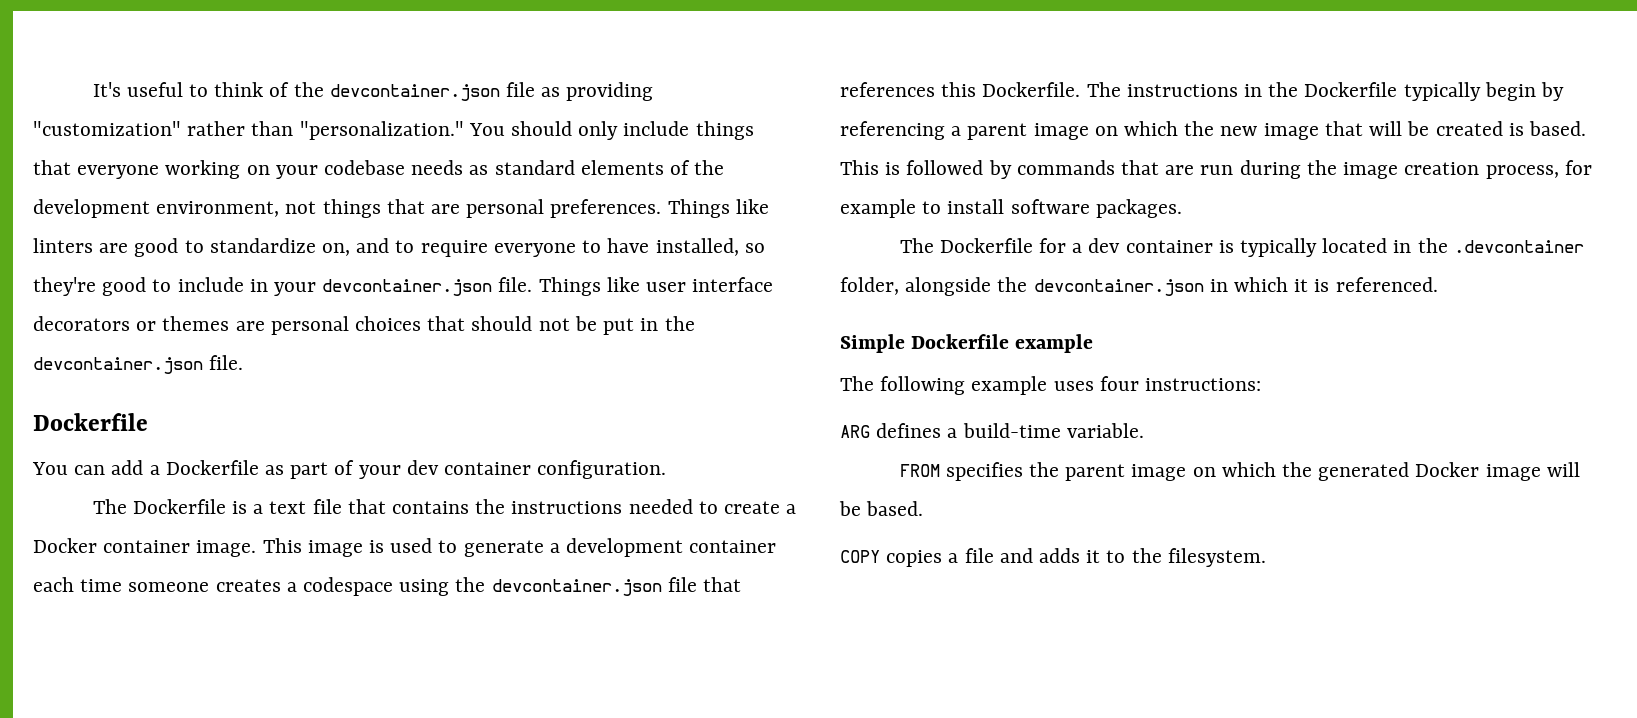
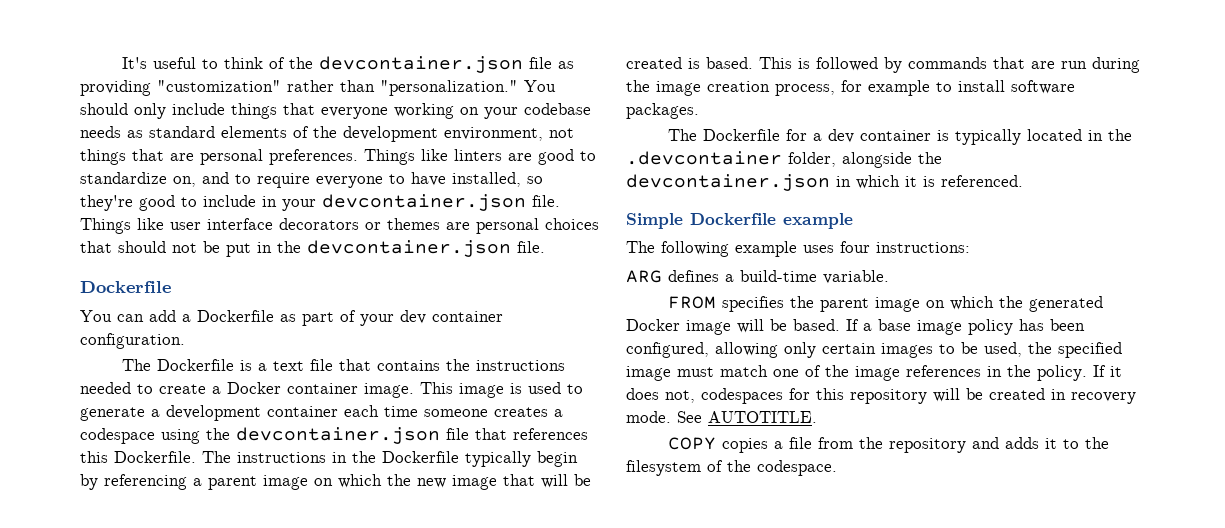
(924, 508) none -> [846,319,1085,335] [626,342,1122,358] [626,365,1122,381] [626,388,1136,404] [626,411,817,423] If a base image policy has been configured, allowing only certain images to be used, the specified image must match one of the image references in the policy. If it does not, codespaces for this repository will be created in recovery mode. See AUTOTITLE.
(994, 555) none -> [818,437,967,453] from the repository
[1167,548,1266,567] filesystem. -> [626,460,837,476] filesystem of the codespace.

